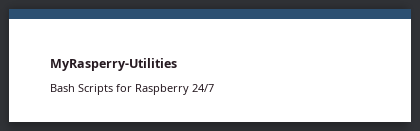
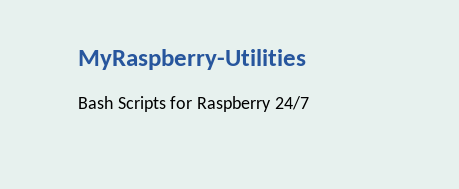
[50,58,177,71] MyRasperry-Utilities -> [78,49,306,70] MyRaspberry-Utilities

